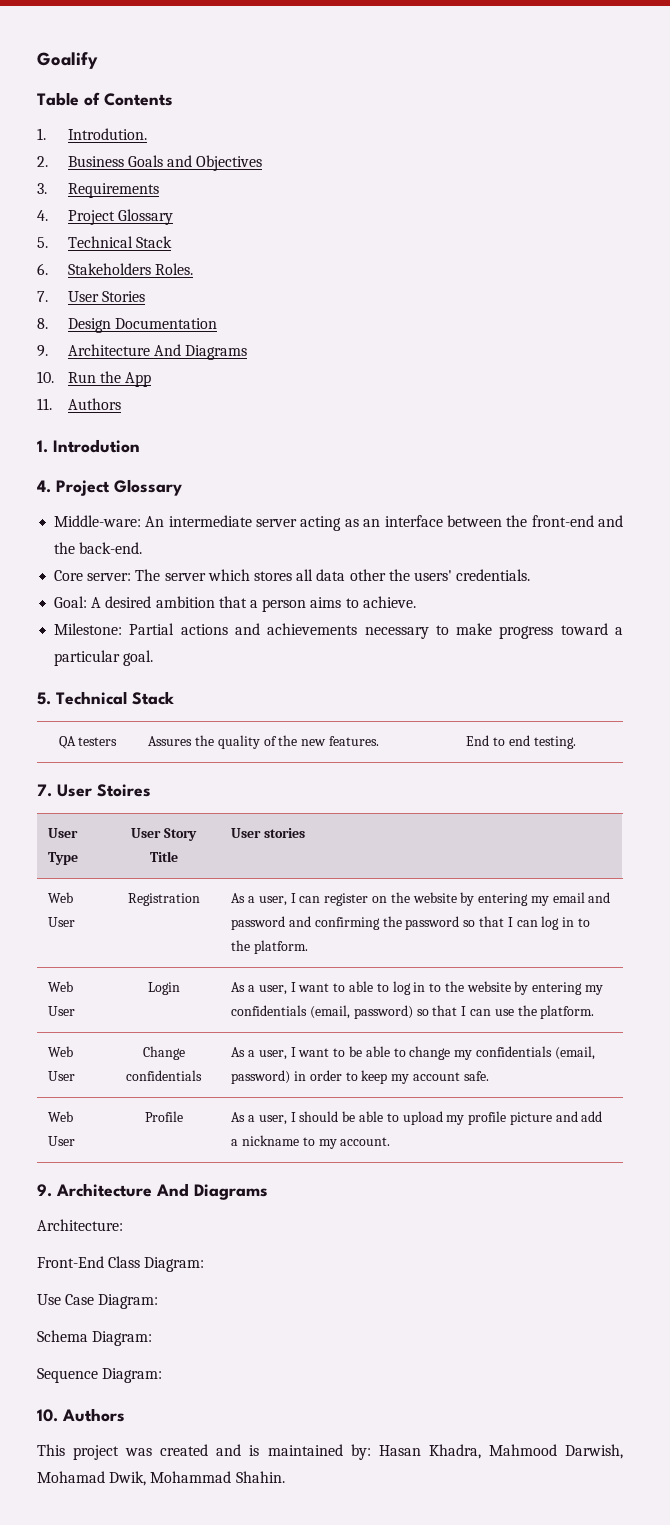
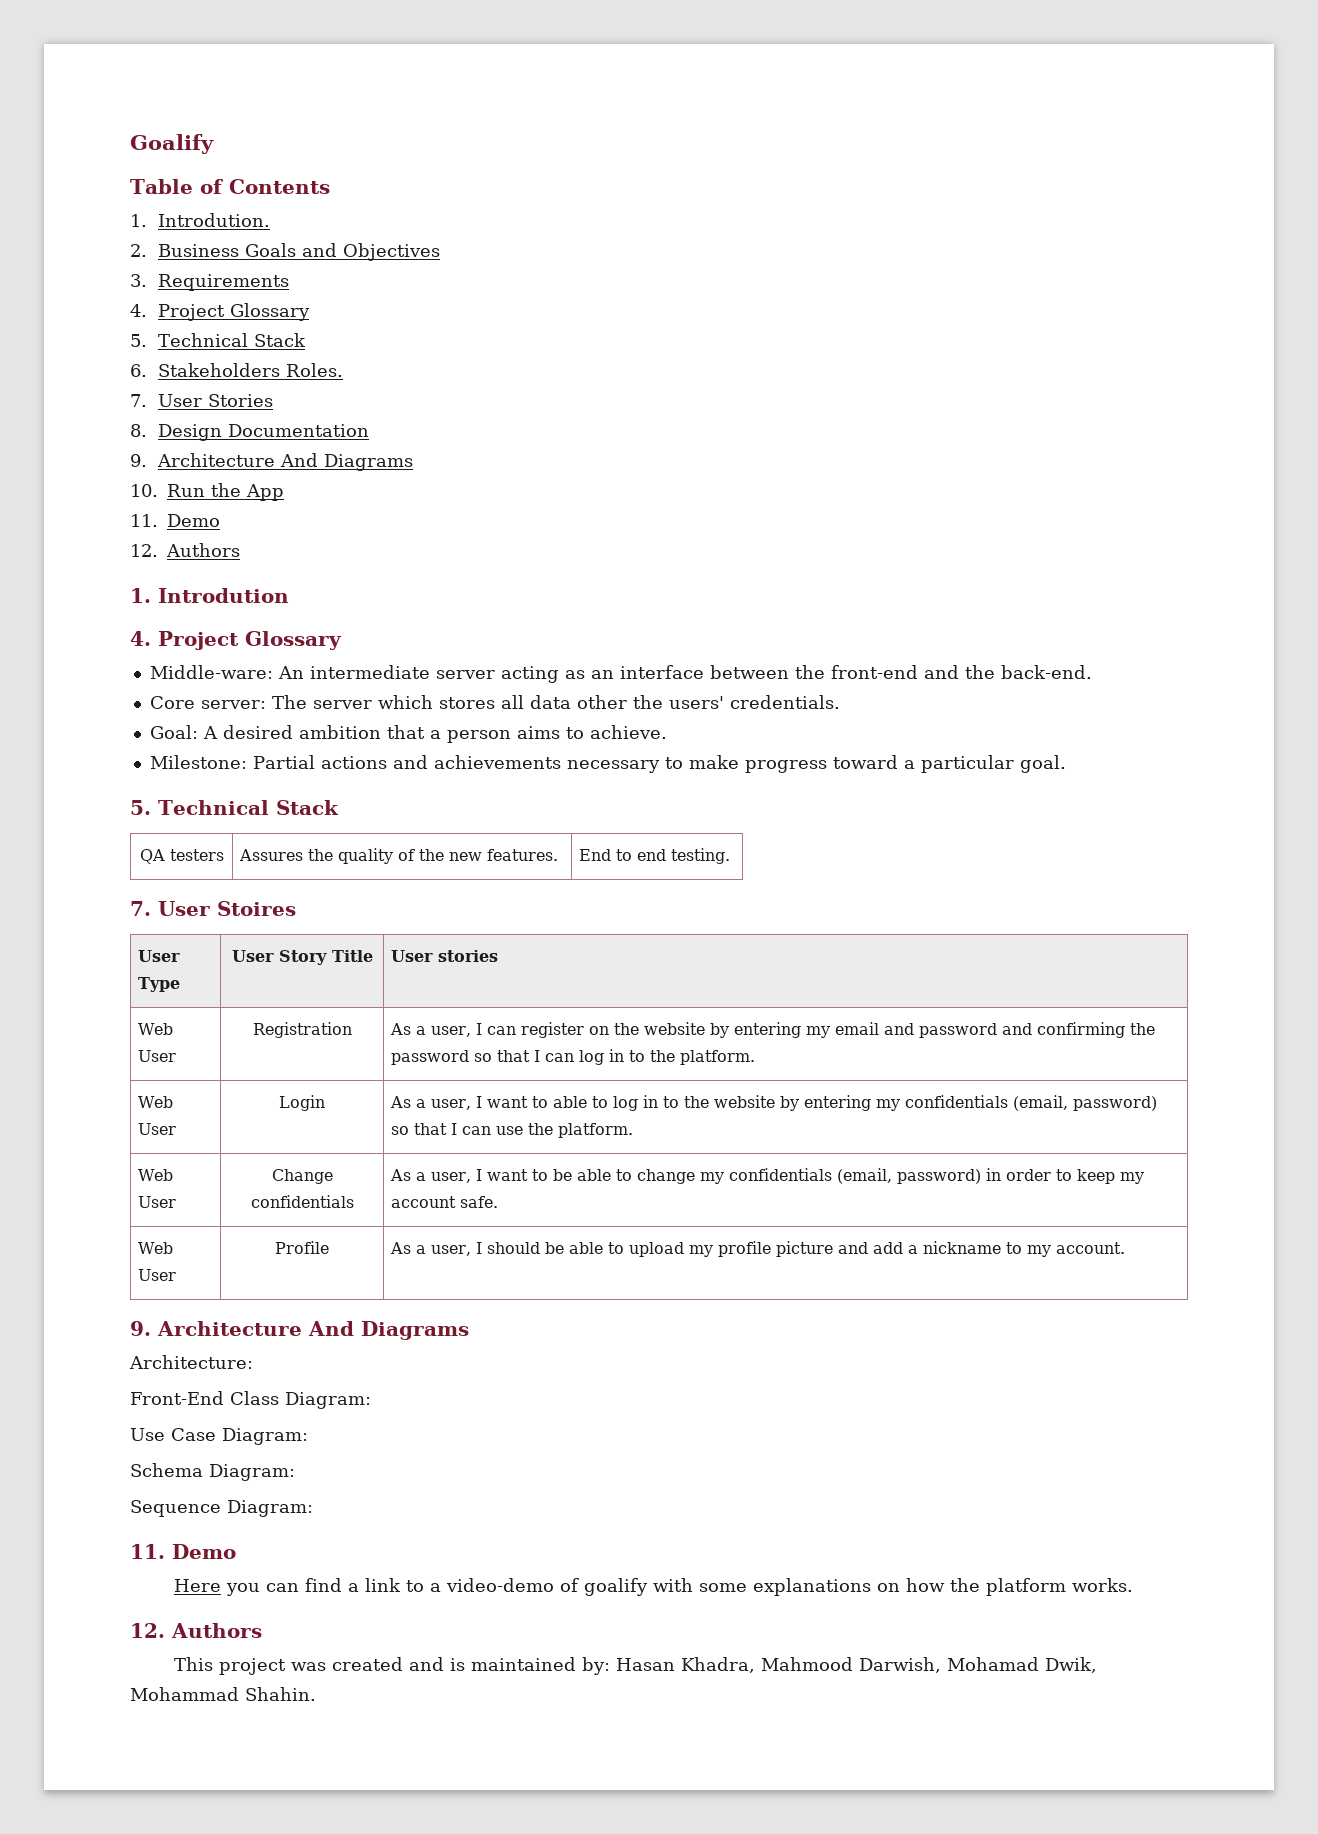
(52, 404) none -> [167,514,220,527] [130,544,158,557] Demo // 12.
[37,1409,58,1422] 10. -> [130,1544,236,1559] [173,1578,1133,1596] [130,1623,165,1638] 11. Demo // Here you can find a link to a video-demo of goalify with some explanations on how the platform works. // 12.

